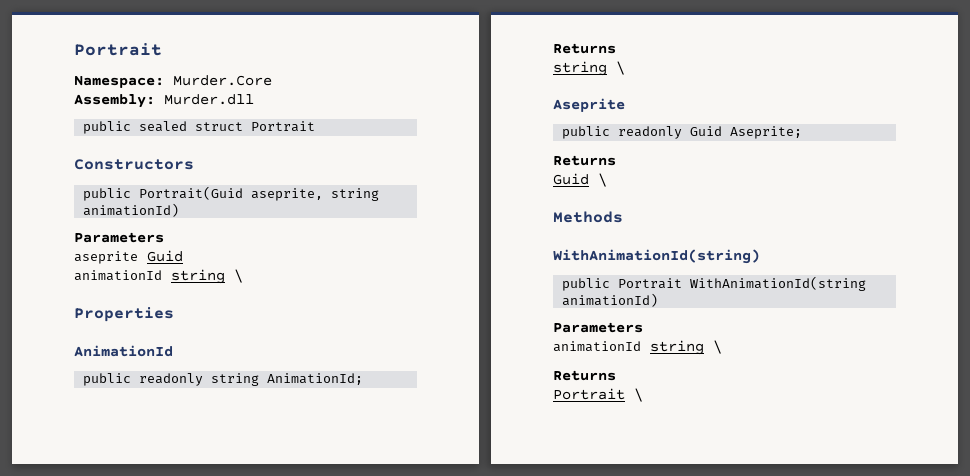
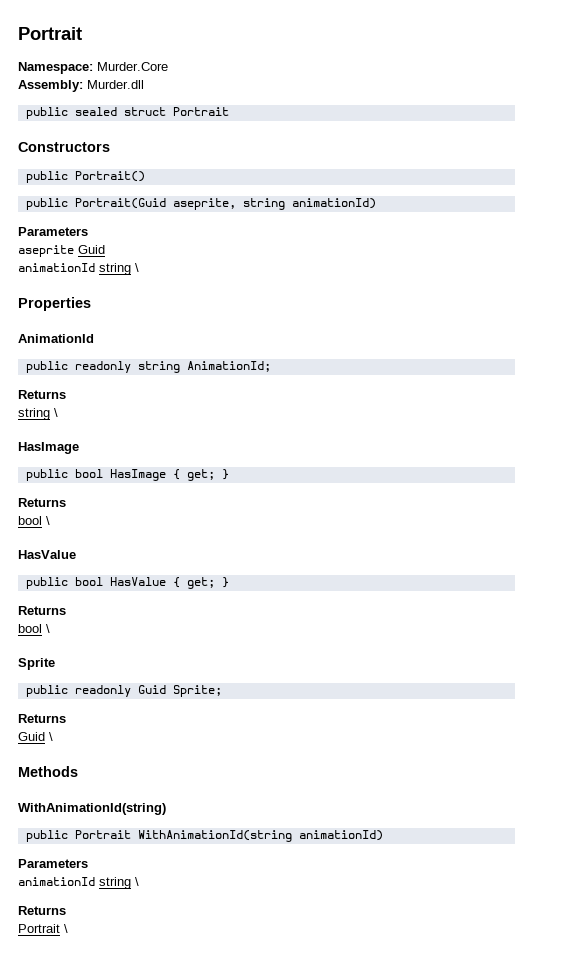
(194, 164) none -> [25,171,145,183] // public Portrait()
[553,98,625,112] Aseprite -> [18,442,79,454] [25,469,229,481] [18,498,66,507] [18,516,50,525] [18,550,76,559] [25,577,229,589] [18,606,66,615] [18,624,50,633] [18,658,55,670] HasImage // public bool HasImage { get; } // Returns // bool \ // HasValue // public bool HasValue { get; } // Returns // bool \ // Sprite
[730,126,803,139] Aseprite; -> [172,685,222,697] Sprite;

